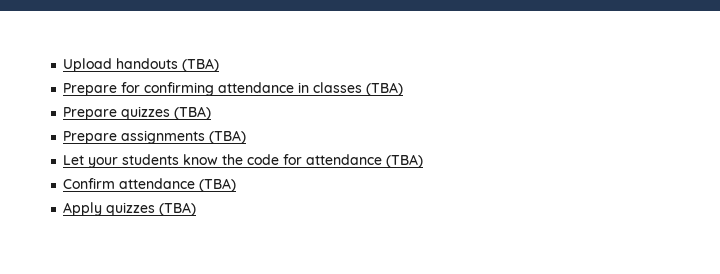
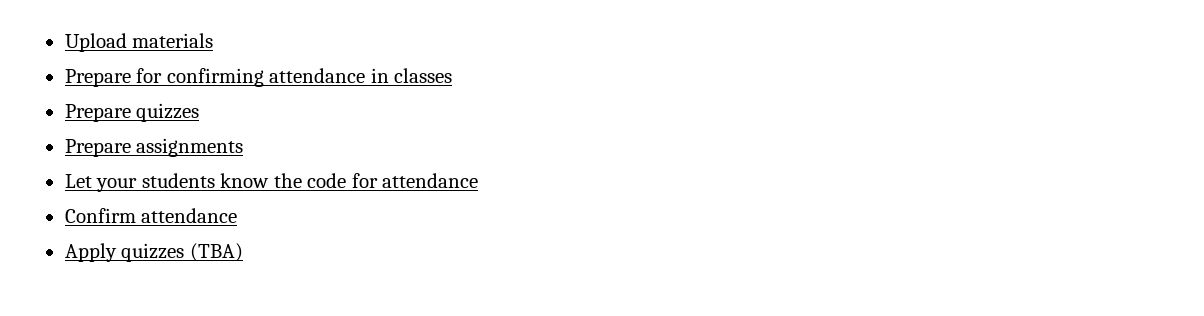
[116,58,220,72] handouts (TBA) -> [132,33,214,48] materials
[366,82,404,96] (TBA) -> (453, 75) none
[174,106,212,120] (TBA) -> (200, 112) none
[209,130,247,144] (TBA) -> (244, 147) none
[386,154,424,168] (TBA) -> (479, 180) none
[199,178,237,192] (TBA) -> (238, 215) none

